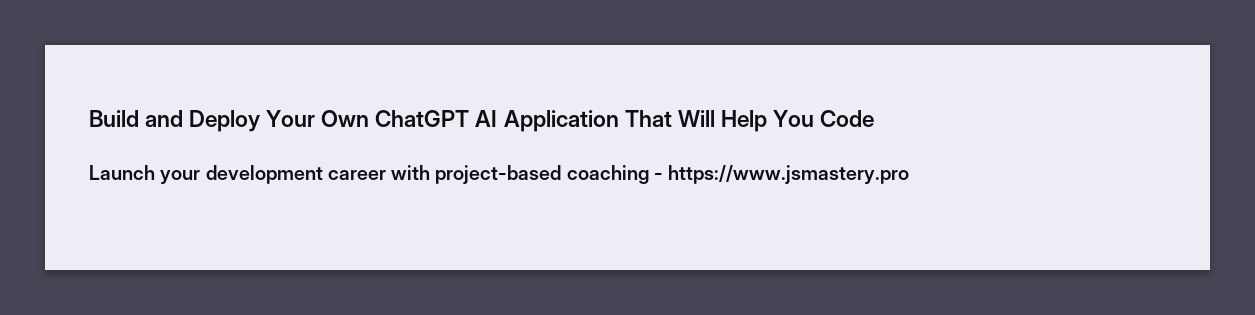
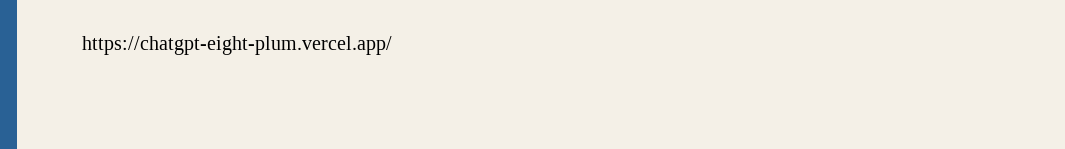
[89,110,874,132] [89,165,910,184] Build and Deploy Your Own ChatGPT AI Application That Will Help You Code // Launch your development career with project-based coaching - https://www.jsmastery.pro -> [82,36,392,55] https://chatgpt-eight-plum.vercel.app/

